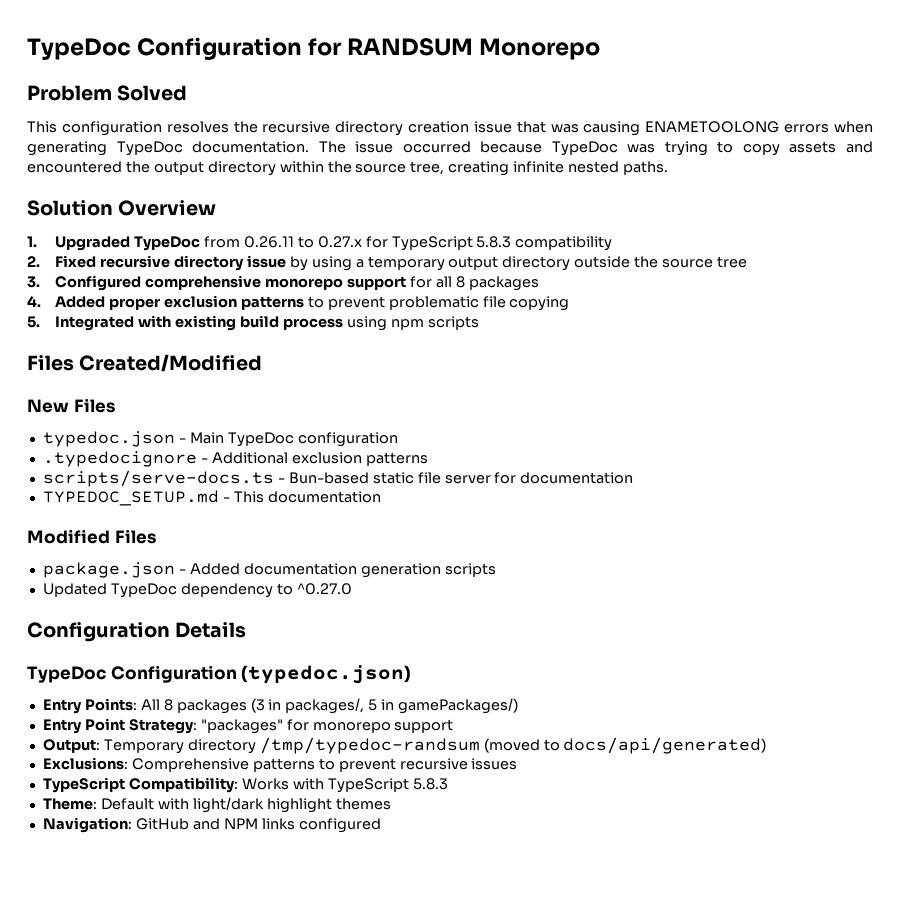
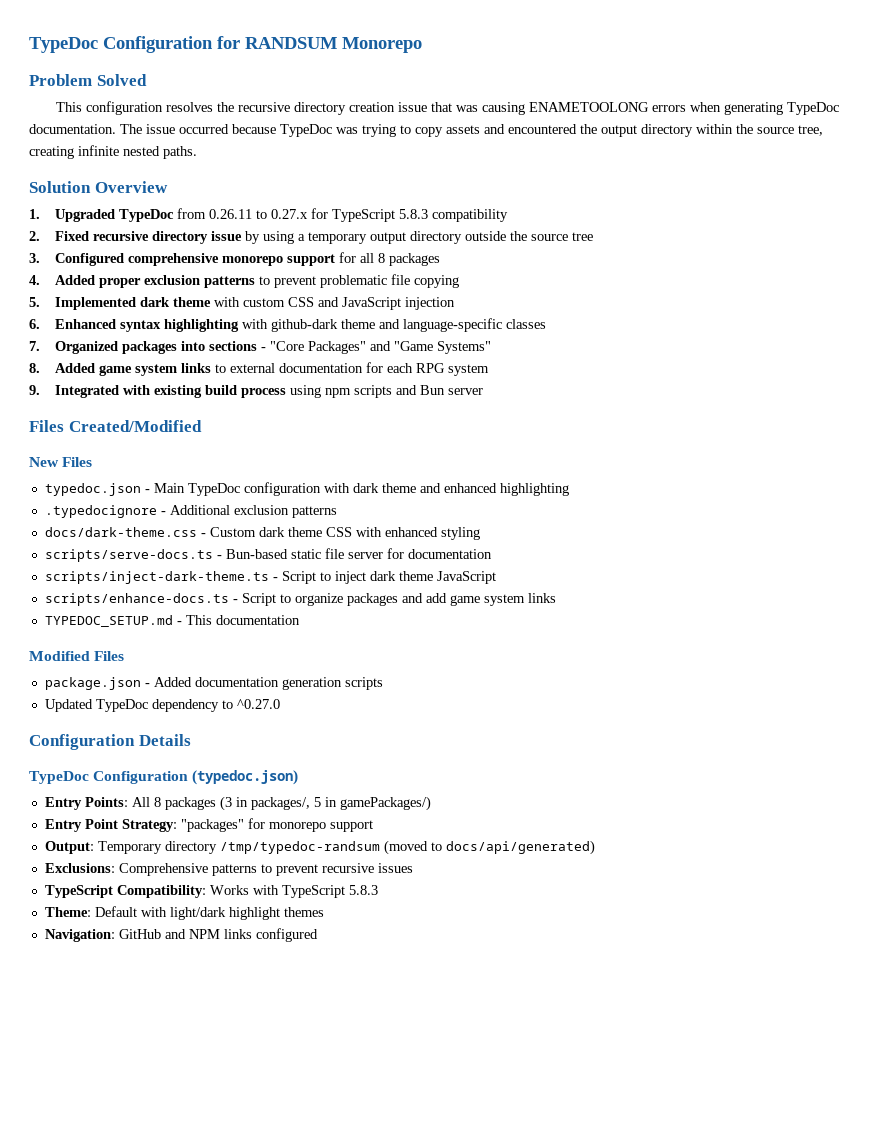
(40, 322) none -> [54,297,455,310] [29,318,546,332] [29,341,491,354] [29,362,489,376] [29,385,40,395] Implemented dark theme with custom CSS and JavaScript injection // 6. Enhanced syntax highlighting with github-dark theme and language-specific classes // 7. Organized packages into sections - "Core Packages" and "Game Systems" // 8. Added game system links to external documentation for each RPG system // 9.
(479, 323) none -> [395,385,483,395] and Bun server
(398, 439) none -> [323,483,569,496] with dark theme and enhanced highlighting
(428, 459) none -> [44,527,480,540] // docs/dark-theme.css - Custom dark theme CSS with enhanced styling
(634, 478) none -> [44,571,496,584] [44,593,556,606] // scripts/inject-dark-theme.ts - Script to inject dark theme JavaScript // scripts/enhance-docs.ts - Script to organize packages and add game system links

